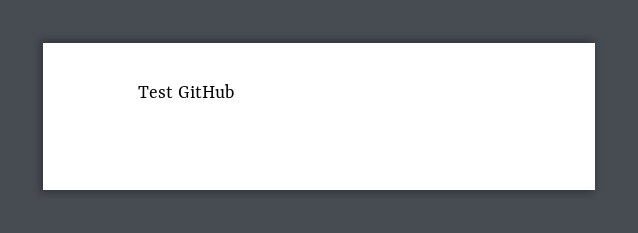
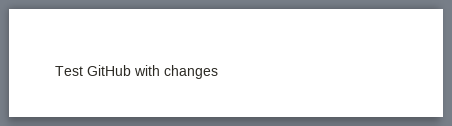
(235, 91) none -> [134,65,218,79] with changes

